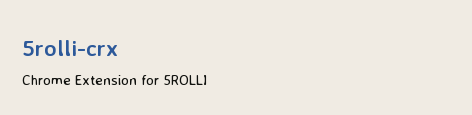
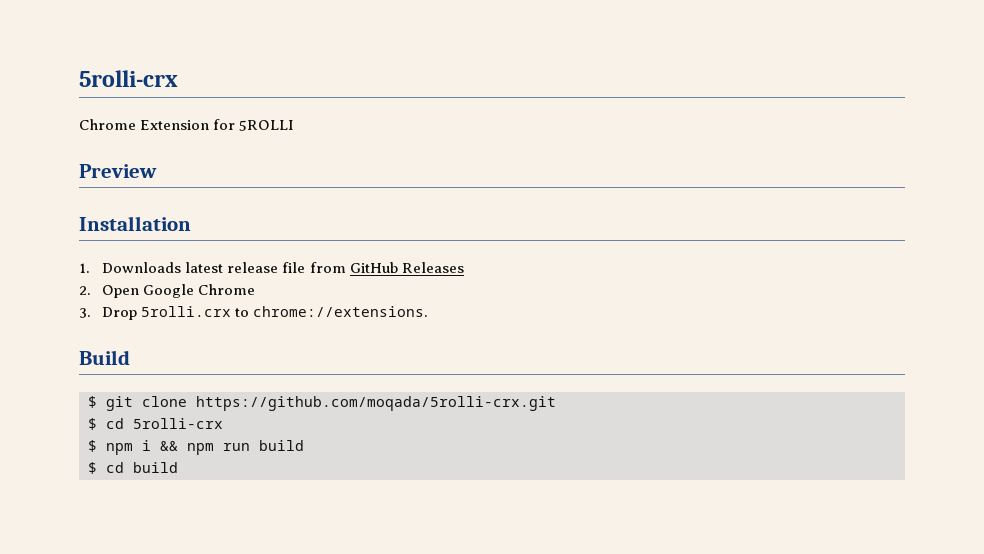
(207, 80) none -> [79,164,157,178] [79,216,191,231] [79,262,464,273] [79,284,256,298] [79,306,429,320] [79,350,130,365] [88,396,556,411] [88,418,223,430] [88,440,304,455] [88,462,178,474] // Preview // Installation // 1. Downloads latest release file from GitHub Releases // 2. Open Google Chrome // 3. Drop 5rolli.crx to chrome://extensions. // Build // $ git clone https://github.com/moqada/5rolli-crx.git // $ cd 5rolli-crx // $ npm i && npm run build // $ cd build

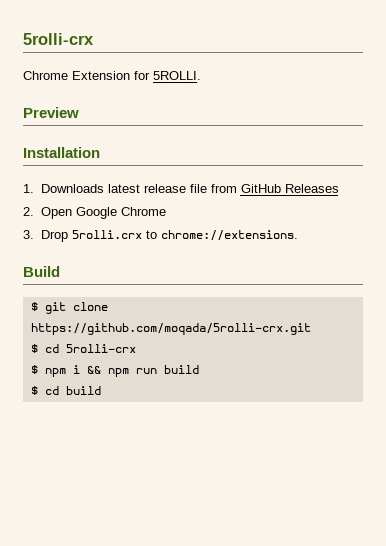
[239,120,295,131] 5ROLLI -> [153,71,201,80] 5ROLLI.

